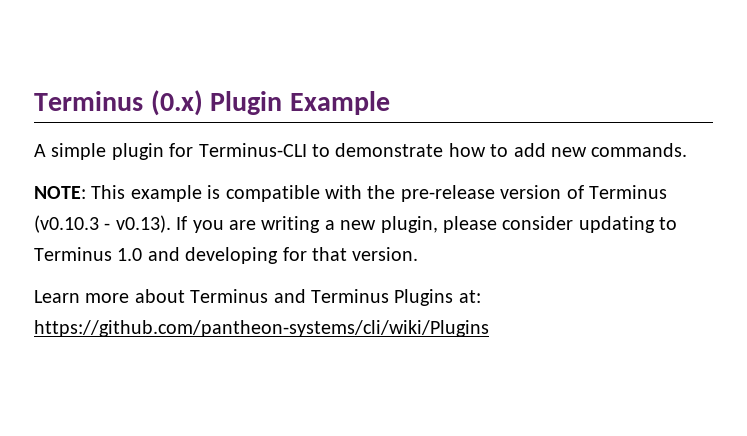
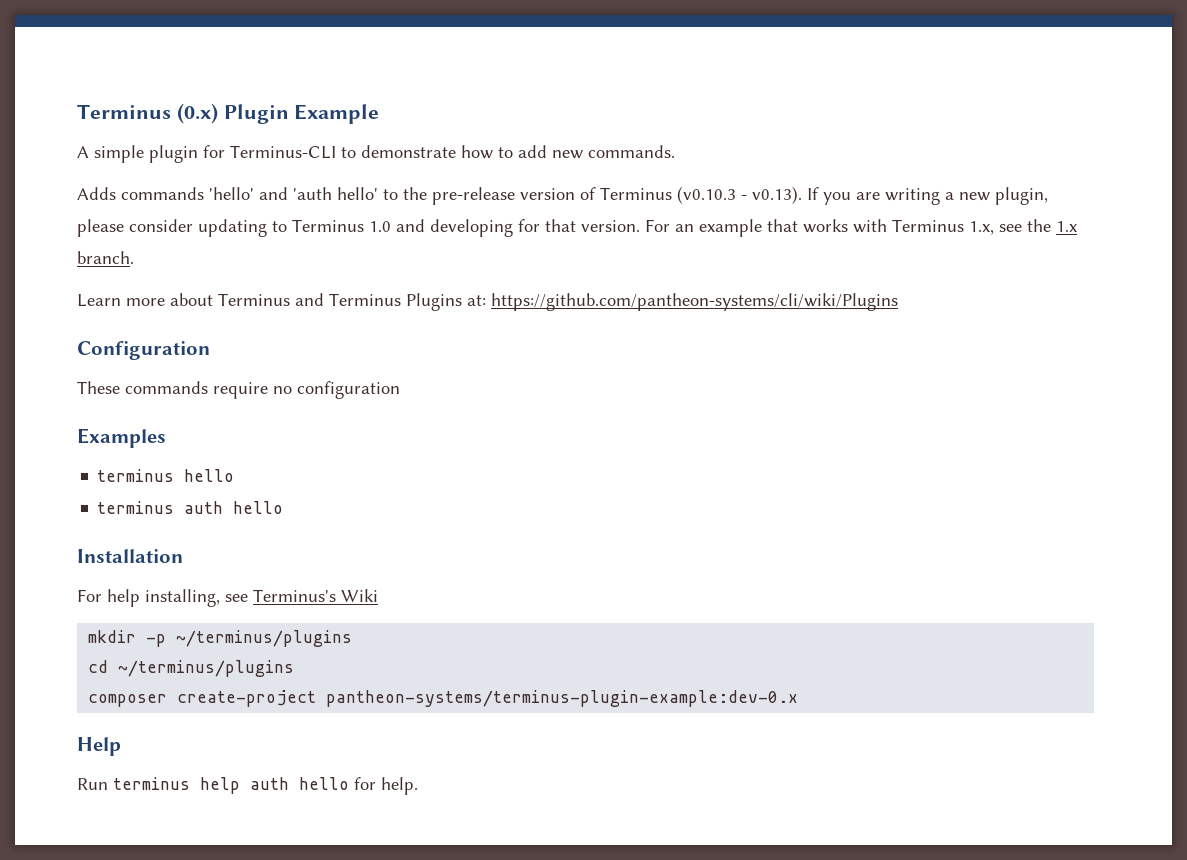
[34,185,362,202] NOTE: This example is compatible with -> [77,187,398,200] Adds commands 'hello' and 'auth hello' to
(419, 254) none -> [645,219,1077,237] [77,251,134,264] For an example that works with Terminus 1.x, see the 1.x branch.
(489, 328) none -> [77,341,210,360] [77,381,400,399] [77,428,166,448] [97,469,235,482] [97,501,284,514] [77,549,183,563] [77,589,378,607] [88,630,353,647] [88,660,295,677] [88,690,799,707] [77,737,121,756] [77,777,418,795] // Configuration // These commands require no configuration // Examples // terminus hello // terminus auth hello // Installation // For help installing, see Terminus's Wiki // mkdir -p ~/terminus/plugins // cd ~/terminus/plugins // composer create-project pantheon-systems/terminus-plugin-example:dev-0.x // Help // Run terminus help auth hello for help.

